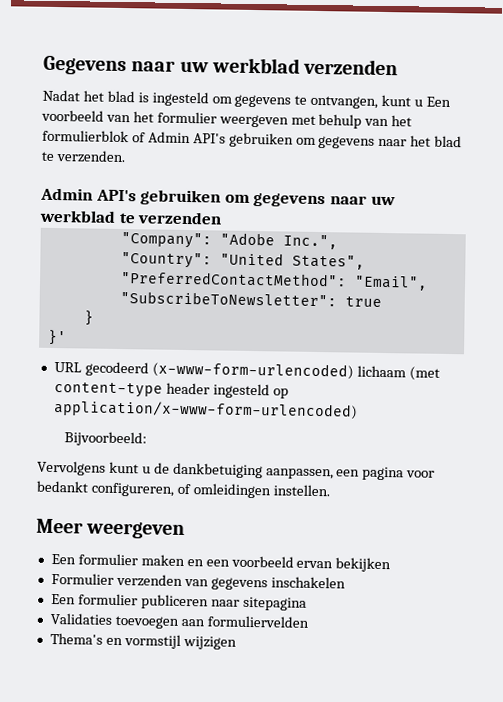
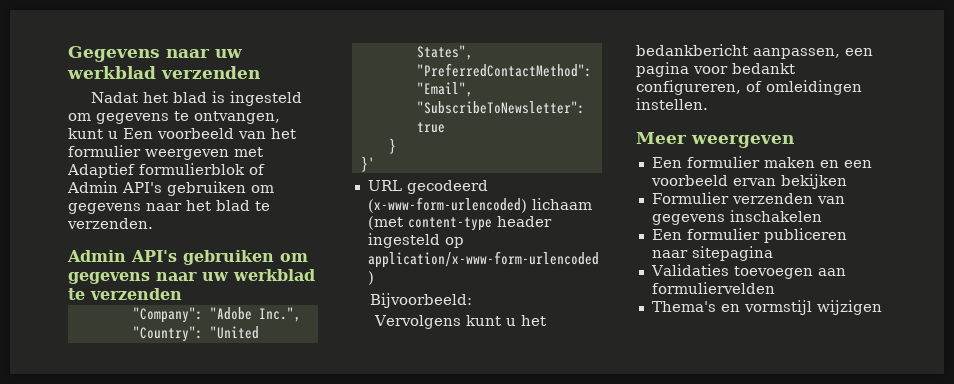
[318,113,413,129] behulp van het -> [67,163,135,178] Adaptief
[153,462,263,479] de dankbetuiging -> [520,315,546,326] [636,44,748,56] het bedankbericht

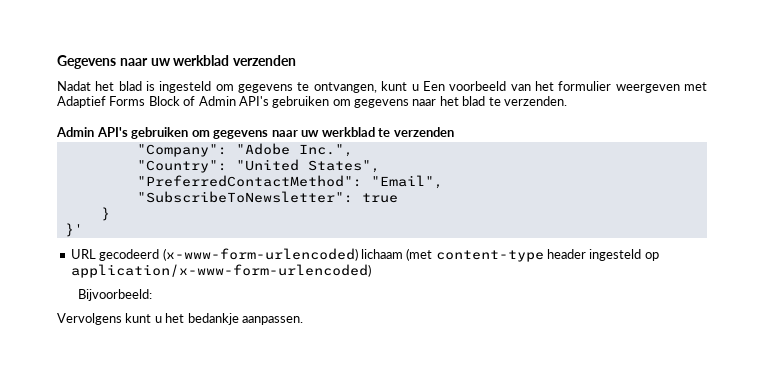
[139,163,245,175] formulierblok -> [109,96,180,106] Forms Block
[636,44,873,59] [636,62,795,77] [636,80,862,95] [636,98,708,110] [636,132,794,148] [651,156,872,168] [650,174,847,189] [651,192,845,204] [651,210,822,225] [651,228,847,243] [651,246,773,261] [650,264,846,279] [651,282,775,294] [651,300,882,315] bedankbericht aanpassen, een pagina voor bedankt configureren, of omleidingen instellen. // Meer weergeven // Een formulier maken en een voorbeeld ervan bekijken // Formulier verzenden van gegevens inschakelen // Een formulier publiceren naar sitepagina // Validaties toevoegen aan formuliervelden // Thema's en vormstijl wijzigen -> [187,313,303,325] bedankje aanpassen.

